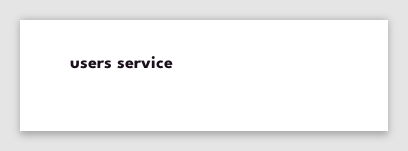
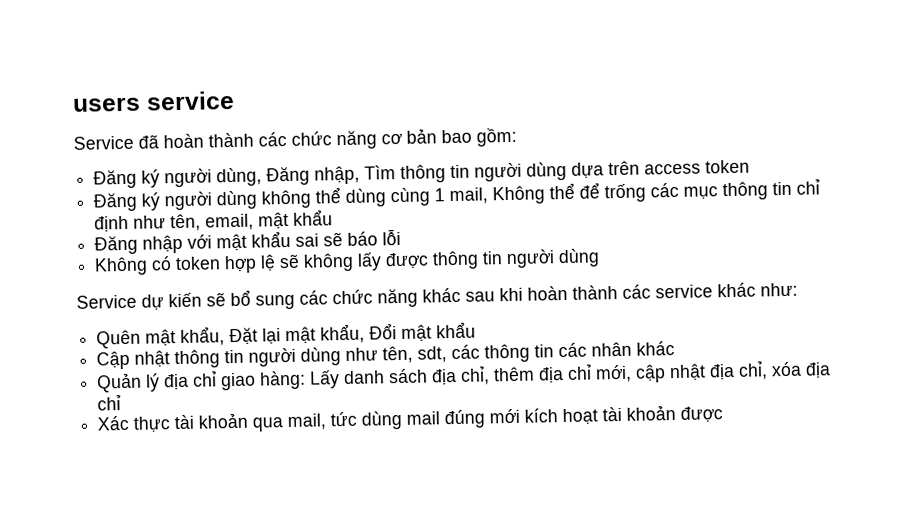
(173, 62) none -> [73,127,517,150] [93,159,751,189] [93,178,821,212] [94,209,334,233] [94,228,402,255] [94,248,601,276] [76,282,798,311] [96,321,477,349] [96,340,676,370] [96,360,832,393] [97,394,122,411] [97,404,724,433] // Service đã hoàn thành các chức năng cơ bản bao gồm: // Đăng ký người dùng, Đăng nhập, Tìm thông tin người dùng dựa trên access token // Đăng ký người dùng không thể dùng cùng 1 mail, Không thể để trống các mục thông tin chỉ định như tên, email, mật khẩu // Đăng nhập với mật khẩu sai sẽ báo lỗi // Không có token hợp lệ sẽ không lấy được thông tin người dùng // Service dự kiến sẽ bổ sung các chức năng khác sau khi hoàn thành các service khác như: // Quên mật khẩu, Đặt lại mật khẩu, Đổi mật khẩu // Cập nhật thông tin người dùng như tên, sdt, các thông tin các nhân khác // Quản lý địa chỉ giao hàng: Lấy danh sách địa chỉ, thêm địa chỉ mới, cập nhật địa chỉ, xóa địa chỉ // Xác thực tài khoản qua mail, tức dùng mail đúng mới kích hoạt tài khoản được

